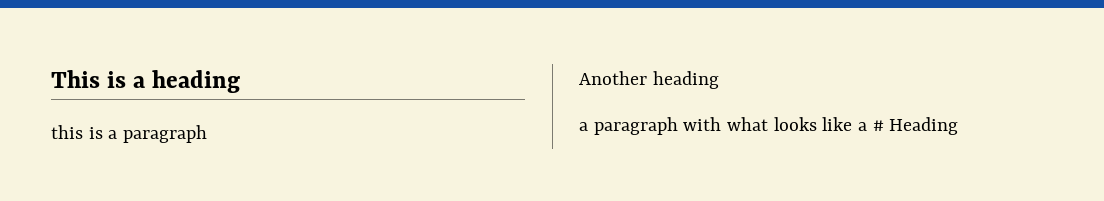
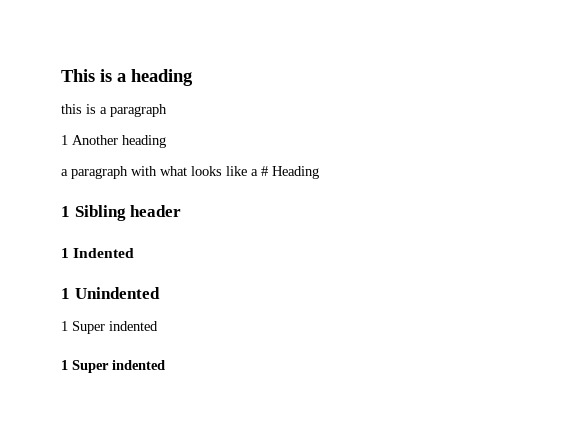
(208, 134) none -> [61,135,68,145] 1
(959, 126) none -> [61,205,182,221] [61,248,135,258] [61,287,160,299] [61,321,158,334] [61,360,165,373] // 1 Sibling header // 1 Indented // 1 Unindented // 1 Super indented // 1 Super indented

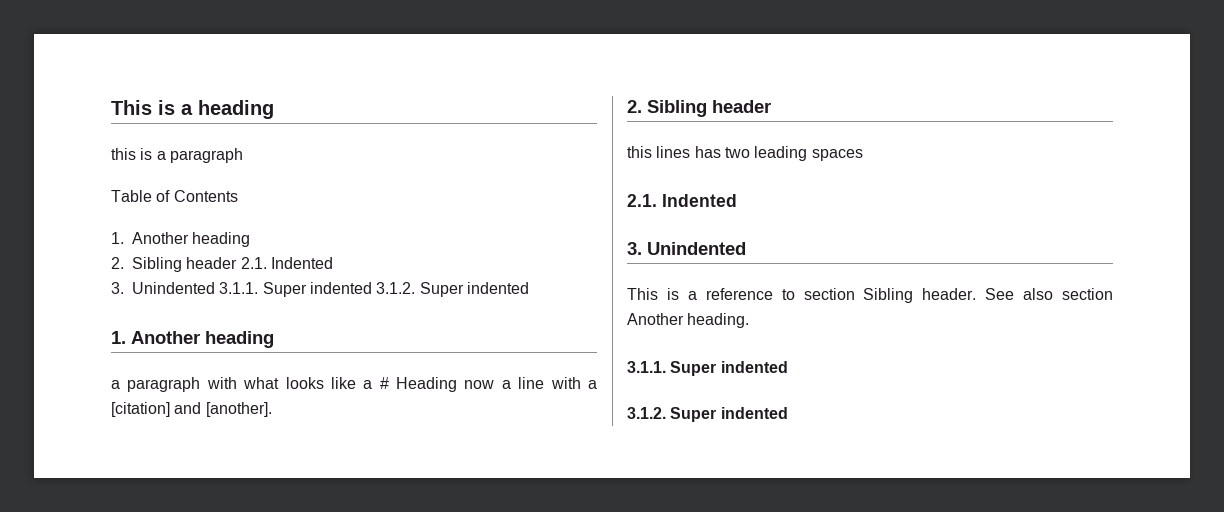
[61,135,68,145] 1 -> [111,190,238,202] [111,232,251,247] [111,257,334,272] [111,282,530,297] [111,331,126,344] Table of Contents // 1. Another heading // 2. Sibling header 2.1. Indented // 3. Unindented 3.1.1. Super indented 3.1.2. Super indented // 1.
[61,205,182,221] [61,248,135,258] [61,288,70,299] // 1 Sibling header // 1 Indented // 1 -> [464,377,597,389] [111,402,272,417] [627,100,771,117] [627,146,863,161] [627,194,737,207] [627,242,642,255] now a line with a [citation] and [another]. // 2. Sibling header // this lines has two leading spaces // 2.1. Indented // 3.
[61,321,158,334] [61,360,68,370] 1 Super indented // 1 -> [627,288,1113,303] [627,313,750,328] [627,361,788,376] [627,407,666,419] This is a reference to section Sibling header. See also section Another heading. // 3.1.1. Super indented // 3.1.2.

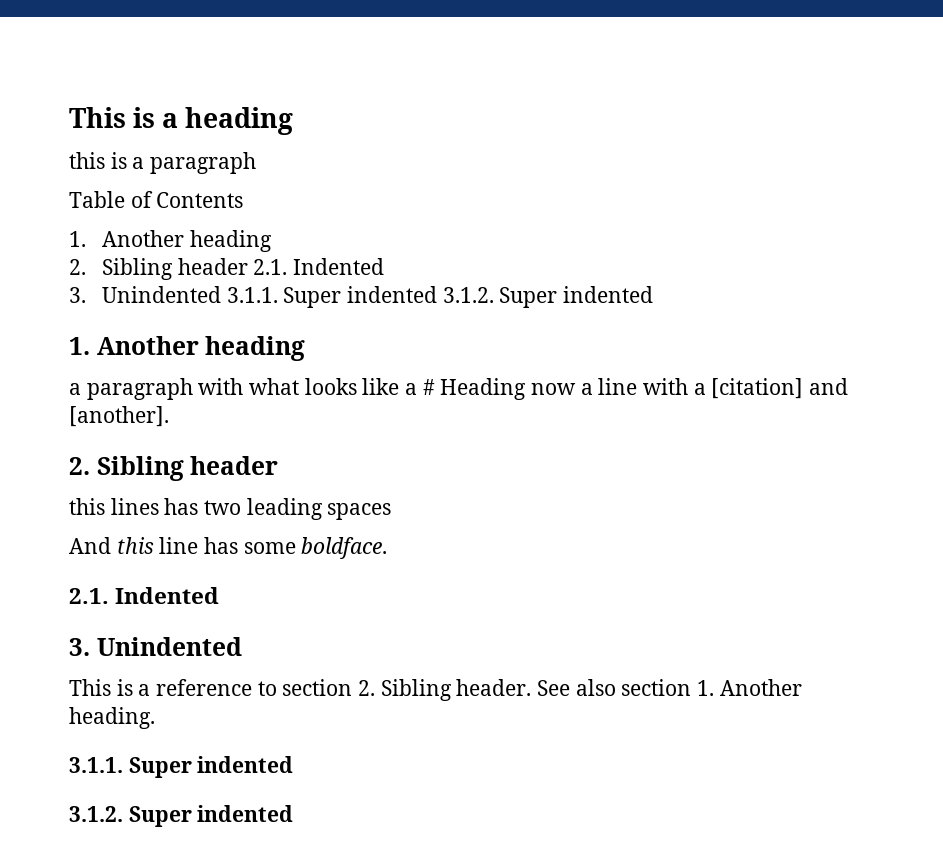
(863, 155) none -> [69,537,388,559] // And this line has some boldface.
(855, 294) none -> [358,680,376,696] 2.
(1113, 294) none -> [697,680,715,696] 1.

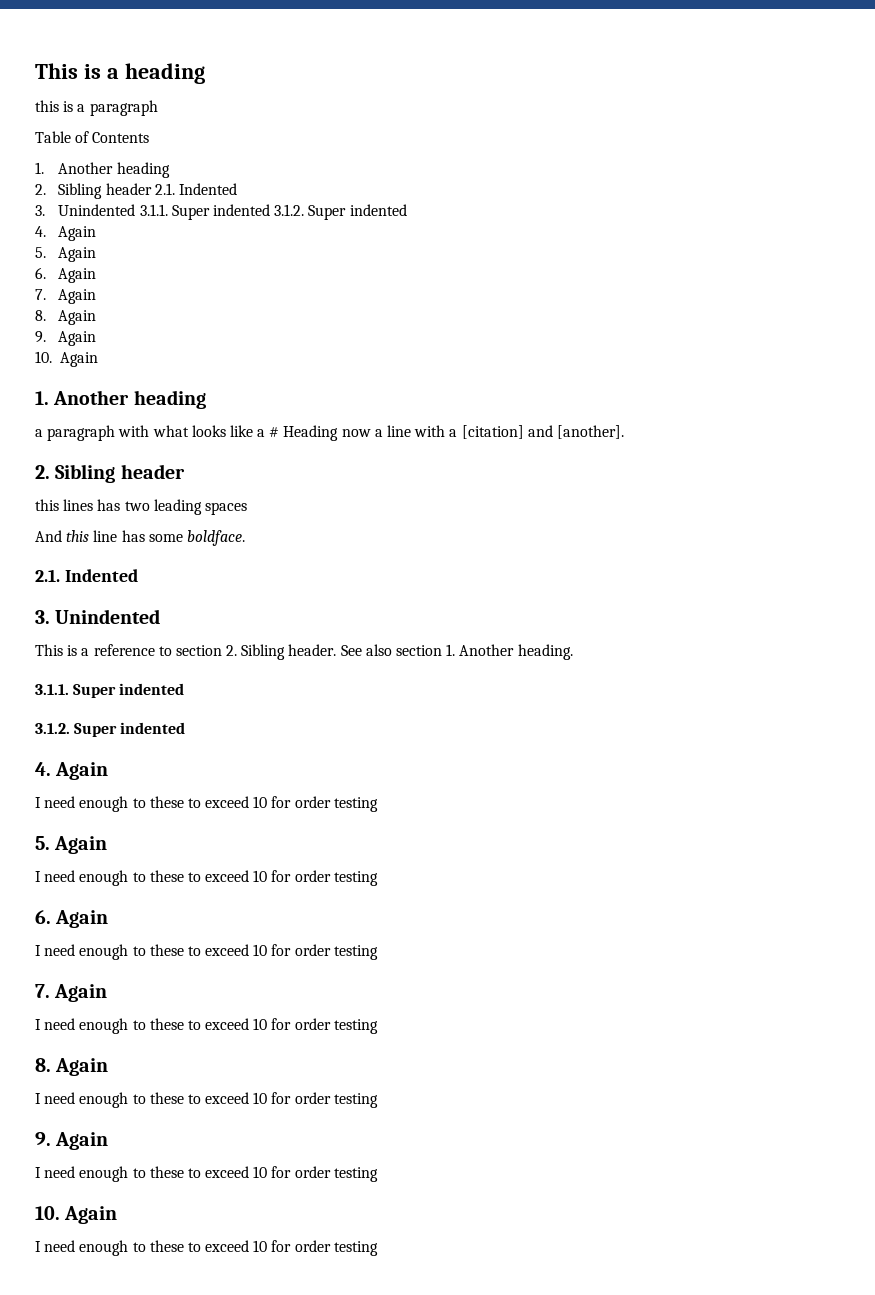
(653, 294) none -> [35,226,97,241] [35,247,97,262] [35,267,97,283] [35,289,97,304] [35,310,97,325] [35,331,97,346] [35,351,98,367] // 4. Again // 5. Again // 6. Again // 7. Again // 8. Again // 9. Again // 10. Again
(294, 813) none -> [35,762,109,780] [35,796,378,812] [35,836,108,854] [35,870,378,886] [35,910,109,928] [35,944,378,960] [35,984,108,1002] [35,1018,378,1034] [35,1058,109,1076] [35,1092,378,1108] [35,1132,109,1150] [35,1166,378,1182] [35,1206,118,1224] [35,1240,378,1256] // 4. Again // I need enough to these to exceed 10 for order testing // 5. Again // I need enough to these to exceed 10 for order testing // 6. Again // I need enough to these to exceed 10 for order testing // 7. Again // I need enough to these to exceed 10 for order testing // 8. Again // I need enough to these to exceed 10 for order testing // 9. Again // I need enough to these to exceed 10 for order testing // 10. Again // I need enough to these to exceed 10 for order testing

